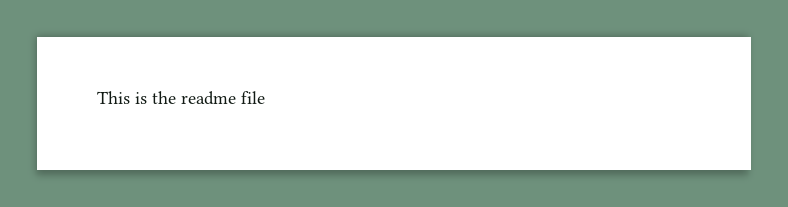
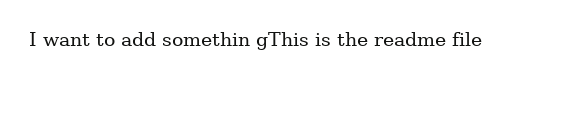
[97,91,130,104] This -> [29,32,309,50] I want to add somethin gThis

